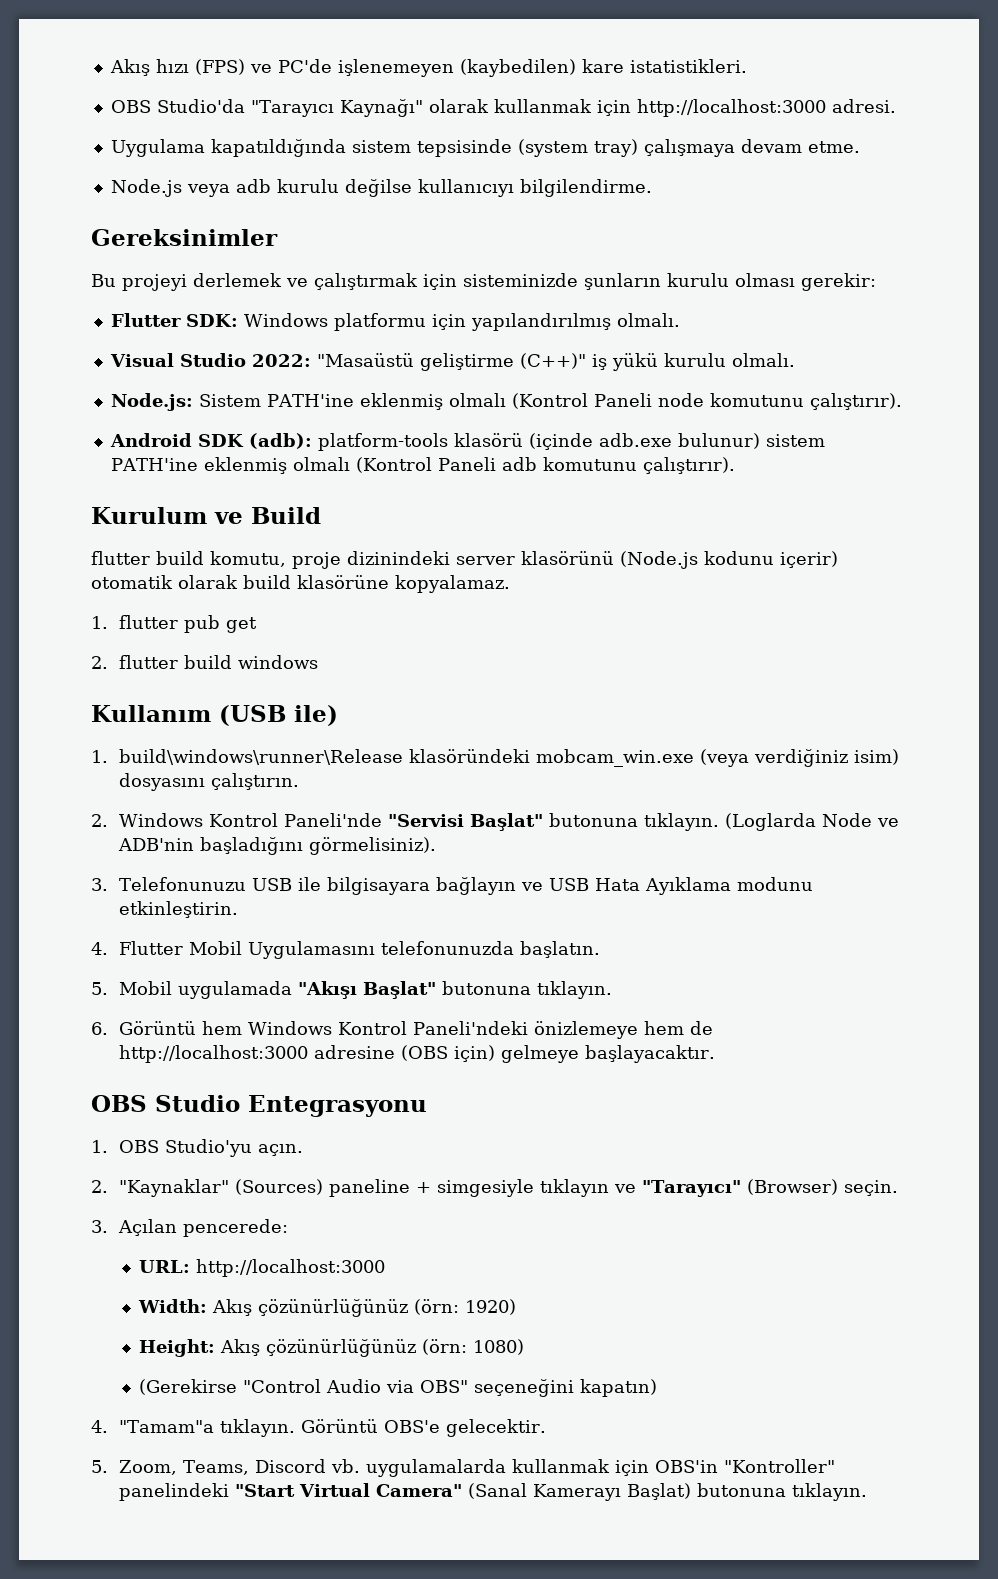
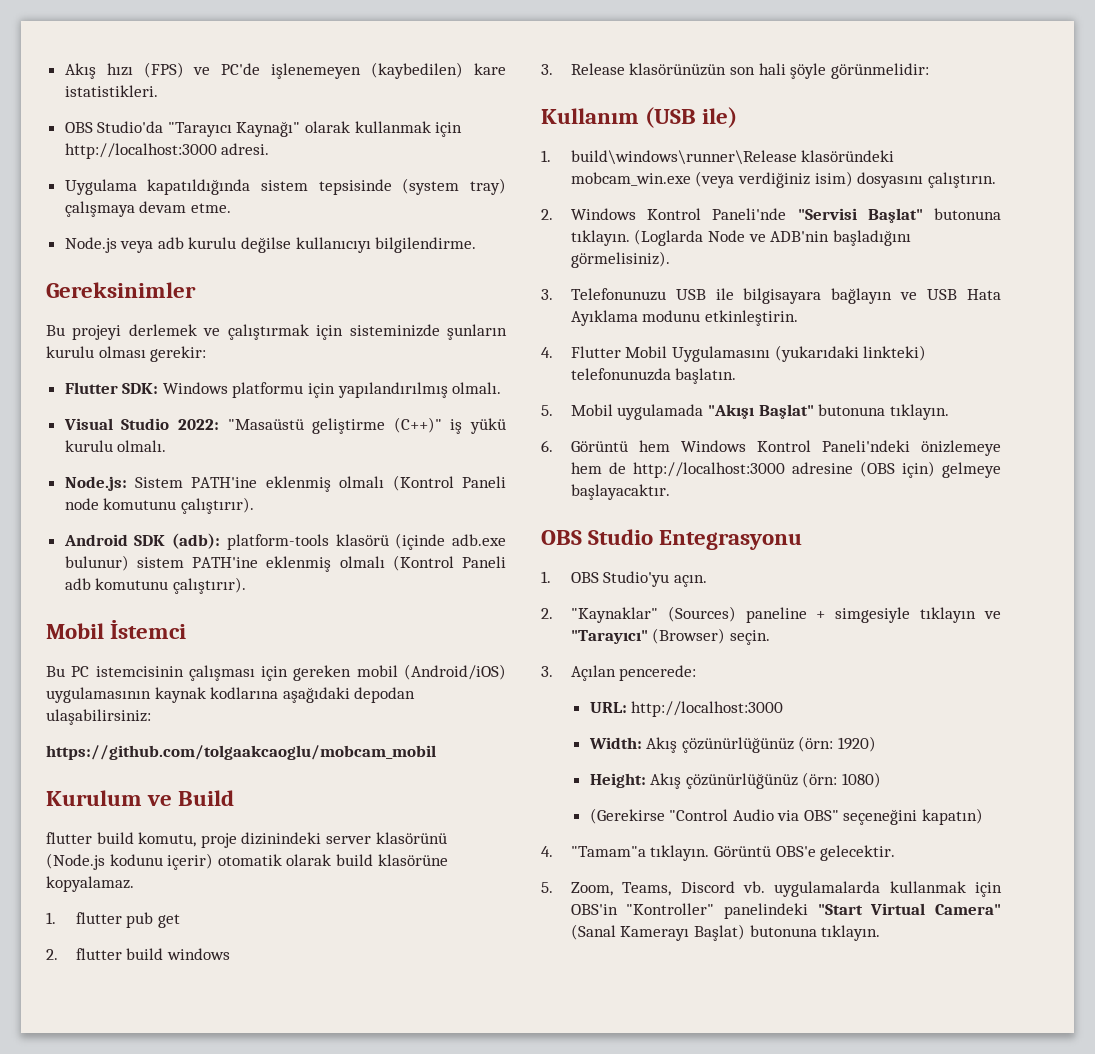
(735, 465) none -> [46,620,187,639] [46,664,506,681] [46,687,416,703] [46,709,151,725] [46,745,436,760] // Mobil İstemci // Bu PC istemcisinin çalışması için gereken mobil (Android/iOS) uygulamasının kaynak kodlarına aşağıdaki depodan ulaşabilirsiniz: // https://github.com/tolgaakcaoglu/mobcam_mobil
(319, 662) none -> [541,63,929,79] // 3. Release klasörünüzün son hali şöyle görünmelidir:
(376, 950) none -> [774,345,927,362] (yukarıdaki linkteki)

